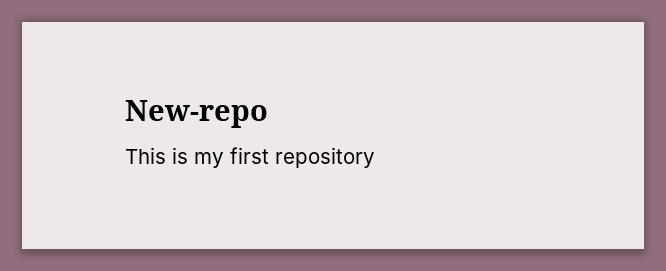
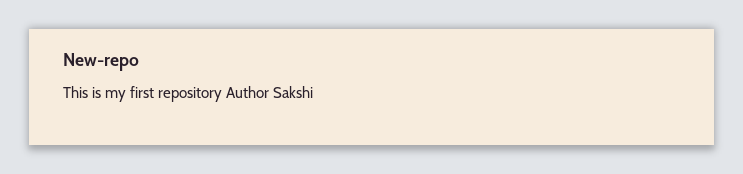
(375, 157) none -> [226,86,314,98] Author Sakshi

